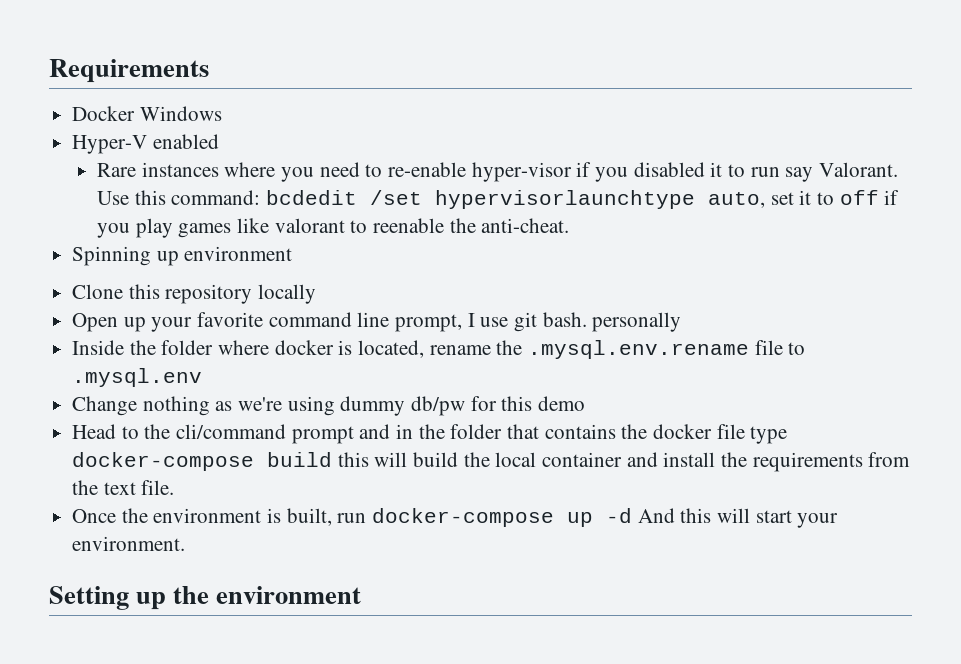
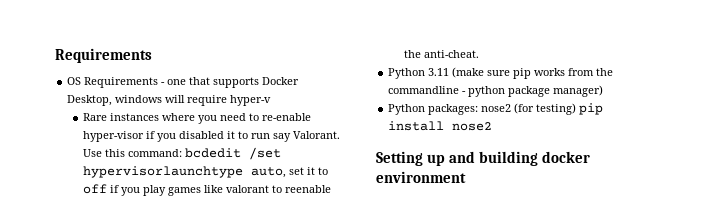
[72,106,222,121] [72,134,219,154] Docker Windows // Hyper-V enabled -> [67,77,300,88] [67,95,272,106] OS Requirements - one that supports Docker Desktop, windows will require hyper-v
[72,246,293,266] [72,284,317,304] [72,312,682,332] [72,340,806,359] [72,368,203,387] [72,396,586,416] [72,424,788,444] [72,452,911,472] [72,480,175,495] [72,508,839,528] [72,536,186,551] Spinning up environment // Clone this repository locally // Open up your favorite command line prompt, I use git bash. personally // Inside the folder where docker is located, rename the .mysql.env.rename file to .mysql.env // Change nothing as we're using dummy db/pw for this demo // Head to the cli/command prompt and in the folder that contains the docker file type docker-compose build this will build the local container and install the requirements from the text file. // Once the environment is built, run docker-compose up -d And this will start your environment. -> [388,67,614,79] [388,85,604,97] [388,103,604,115] [388,121,493,131] Python 3.11 (make sure pip works from the commandline - python package manager) // Python packages: nose2 (for testing) pip install nose2
[173,586,210,604] the -> [448,151,590,166] and building docker

